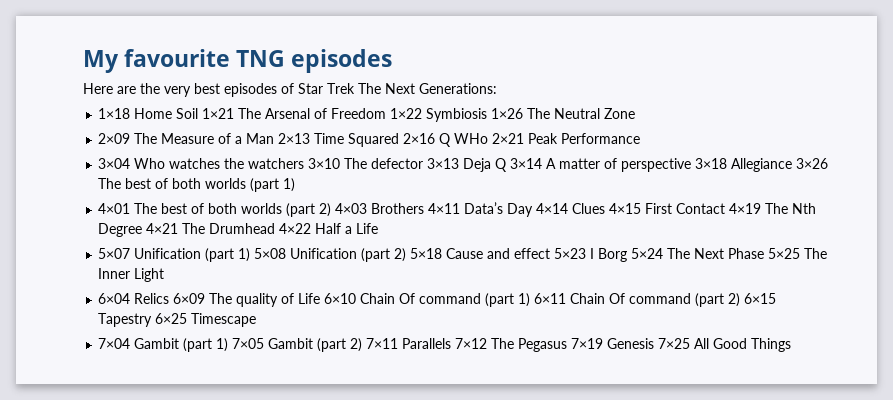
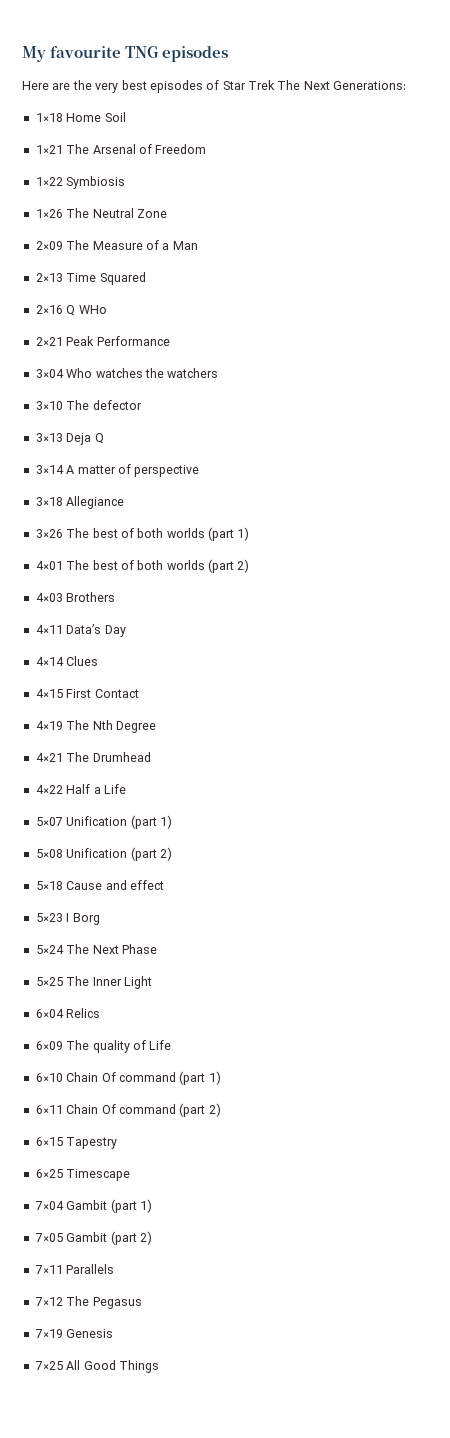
(199, 113) none -> (126, 117) //
(387, 113) none -> (207, 149) //
(488, 115) none -> (126, 182) //
(275, 138) none -> (198, 245) //
(400, 140) none -> (146, 278) //
(489, 138) none -> (107, 309) //
(305, 163) none -> (219, 373) //
(424, 163) none -> (142, 405) //
(508, 165) none -> (104, 438) //
(692, 165) none -> (200, 471) //
(793, 165) none -> (125, 502) //
(332, 210) none -> (250, 566) //
(425, 208) none -> (116, 597) //
(534, 210) none -> (126, 631) //
(606, 208) none -> (99, 661) //
(726, 208) none -> (139, 693) //
(143, 230) none -> (156, 727) //
(276, 228) none -> (151, 757) //
(251, 255) none -> (172, 822) //
(407, 255) none -> (172, 854) //
(551, 253) none -> (164, 885) //
(628, 255) none -> (100, 919) //
(765, 253) none -> (157, 949) //
(170, 298) none -> (101, 1013) //
(321, 298) none -> (172, 1045) //
(531, 300) none -> (221, 1078) //
(741, 300) none -> (221, 1110) //
(153, 320) none -> (118, 1143) //
(229, 345) none -> (152, 1206) //
(363, 345) none -> (152, 1238) //
(452, 343) none -> (115, 1269) //
(568, 345) none -> (142, 1303) //
(655, 343) none -> (114, 1333) //

